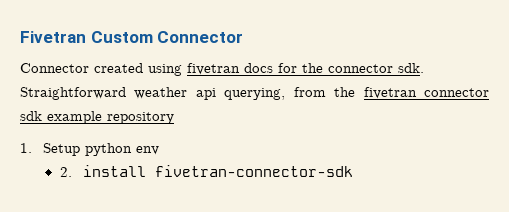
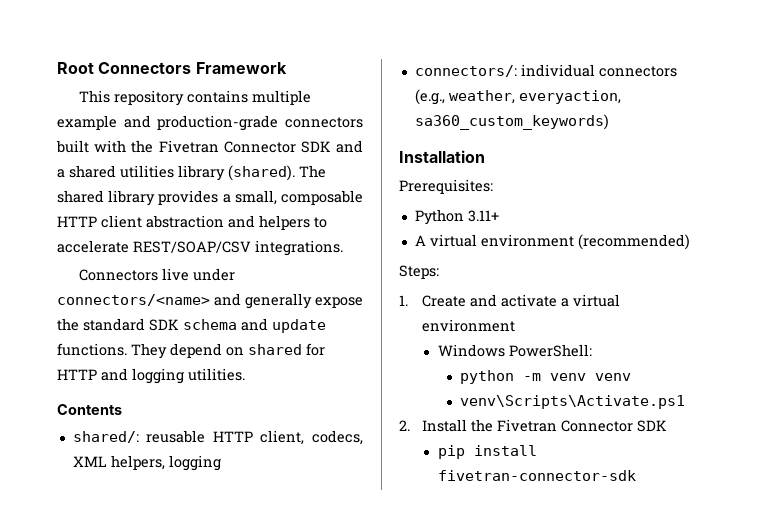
[20,31,244,43] [20,63,424,76] [20,87,490,100] [20,111,174,124] [20,143,160,156] [59,167,72,177] Fivetran Custom Connector // Connector created using fivetran docs for the connector sdk. Straightforward weather api querying, from the fivetran connector sdk example repository // 1. Setup python env // 2. -> [57,62,287,74] [78,90,311,106] [57,115,363,131] [56,140,363,153] [57,165,326,181] [57,190,363,206] [57,215,327,230] [57,240,343,256] [78,268,235,281] [57,293,363,309] [57,318,326,333] [57,343,325,359] [57,368,245,384] [57,404,122,415] [72,430,363,445] [72,455,221,471] [414,64,677,77] [414,89,621,105] [414,114,609,130] [399,150,485,163] [399,179,493,194] [414,209,499,225] [414,234,690,250] [399,265,439,279] [399,294,620,307] [421,319,515,332] [437,344,592,357] [460,370,632,384] [460,395,686,409] [399,419,667,432] [437,445,465,459] Root Connectors Framework // This repository contains multiple example and production-grade connectors built with the Fivetran Connector SDK and a shared utilities library (shared). The shared library provides a small, composable HTTP client abstraction and helpers to accelerate REST/SOAP/CSV integrations. // Connectors live under connectors/<name> and generally expose the standard SDK schema and update functions. They depend on shared for HTTP and logging utilities. // Contents // shared/: reusable HTTP client, codecs, XML helpers, logging // connectors/: individual connectors (e.g., weather, everyaction, sa360_custom_keywords) // Installation // Prerequisites: // Python 3.11+ // A virtual environment (recommended) // Steps: // 1. Create and activate a virtual environment // Windows PowerShell: // python -m venv venv // venv\Scripts\Activate.ps1 // 2. Install the Fivetran Connector SDK // pip

